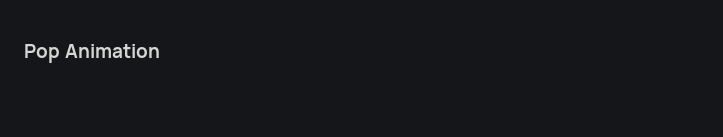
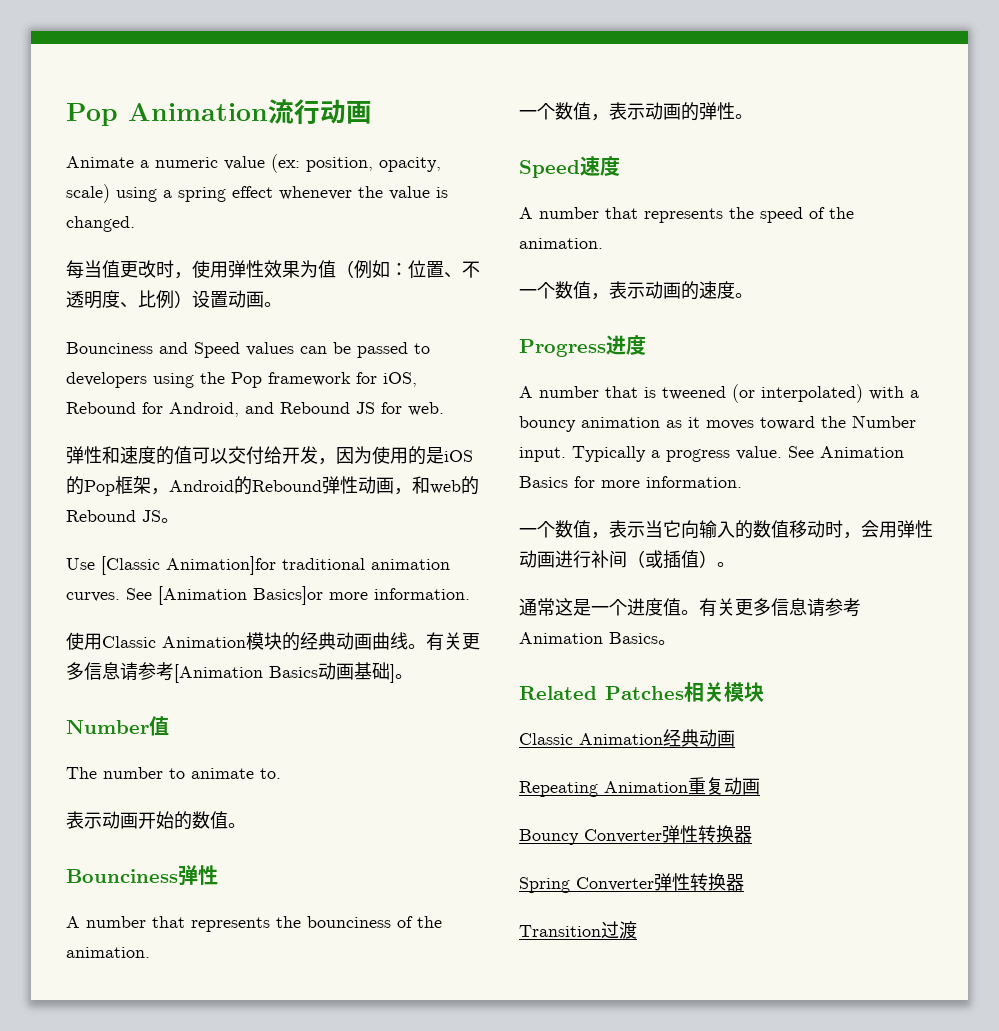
(161, 51) none -> [268,99,372,125] [66,154,441,173] [66,184,448,203] [66,216,135,232] [66,260,480,279] [66,290,282,309] [66,342,430,358] [66,372,417,388] [66,402,444,417] [66,446,473,465] [66,476,479,496] [66,510,179,523] [66,556,450,575] [66,586,470,605] [66,632,480,651] [66,662,413,683] [66,716,169,736] [66,767,281,779] [66,811,246,830] [66,865,218,886] [66,916,442,932] [66,947,150,958] [519,102,753,121] [519,156,620,178] [519,207,854,223] [519,238,603,249] [519,281,753,300] [519,335,646,357] [519,384,919,403] [519,415,916,432] [519,446,904,462] [519,476,742,488] [519,520,933,539] [519,550,735,569] [519,598,861,617] [519,632,676,645] [519,682,764,702] [519,729,735,747] [519,777,760,797] [519,825,752,845] [519,873,744,893] [519,921,637,939] 流行动画 // Animate a numeric value (ex: position, opacity, scale) using a spring effect whenever the value is changed. // 每当值更改时，使用弹性效果为值（例如：位置、不透明度、比例）设置动画。 // Bounciness and Speed values can be passed to developers using the Pop framework for iOS, Rebound for Android, and Rebound JS for web. // 弹性和速度的值可以交付给开发，因为使用的是iOS的Pop框架，Android的Rebound弹性动画，和web的Rebound JS。 // Use [Classic Animation]for traditional animation curves. See [Animation Basics]or more information. // 使用Classic Animation模块的经典动画曲线。有关更多信息请参考[Animation Basics动画基础]。 // Number值 // The number to animate to. // 表示动画开始的数值。 // Bounciness弹性 // A number that represents the bounciness of the animation. // 一个数值，表示动画的弹性。 // Speed速度 // A number that represents the speed of the animation. // 一个数值，表示动画的速度。 // Progress进度 // A number that is tweened (or interpolated) with a bouncy animation as it moves toward the Number input. Typically a progress value. See Animation Basics for more information. // 一个数值，表示当它向输入的数值移动时，会用弹性动画进行补间（或插值）。 // 通常这是一个进度值。有关更多信息请参考Animation Basics。 // Related Patches相关模块 // Classic Animation经典动画 // Repeating Animation重复动画 // Bouncy Converter弹性转换器 // Spring Converter弹性转换器 // Transition过渡

